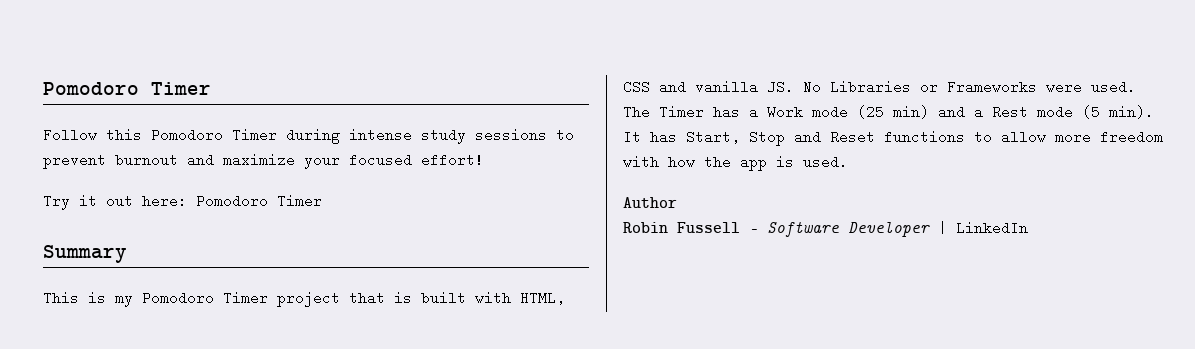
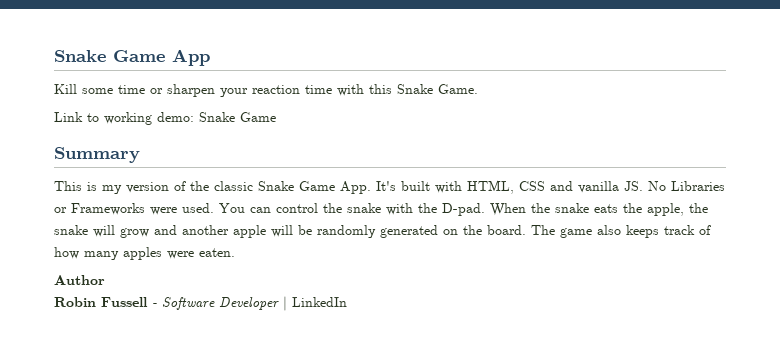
[43,82,211,95] [43,128,574,144] [43,153,484,169] [43,194,322,210] [43,245,127,263] [43,291,412,307] Pomodoro Timer // Follow this Pomodoro Timer during intense study sessions to prevent burnout and maximize your focused effort! // Try it out here: Pomodoro Timer // Summary // This is my Pomodoro Timer project that is -> [54,49,210,66] [54,84,478,97] [54,112,276,125] [54,147,140,163] [54,181,396,194] Snake Game App // Kill some time or sharpen your reaction time with this Snake Game. // Link to working demo: Snake Game // Summary // This is my version of the classic Snake Game App. It's
[623,105,1154,119] [623,130,1163,146] [623,155,848,171] The Timer has a Work mode (25 min) and a Rest mode (5 min). It has Start, Stop and Reset functions to allow more freedom with how the app is used. -> [219,203,708,216] [54,225,711,238] [54,247,235,260] You can control the snake with the D-pad. When the snake eats the apple, the snake will grow and another apple will be randomly generated on the board. The game also keeps track of how many apples were eaten.

